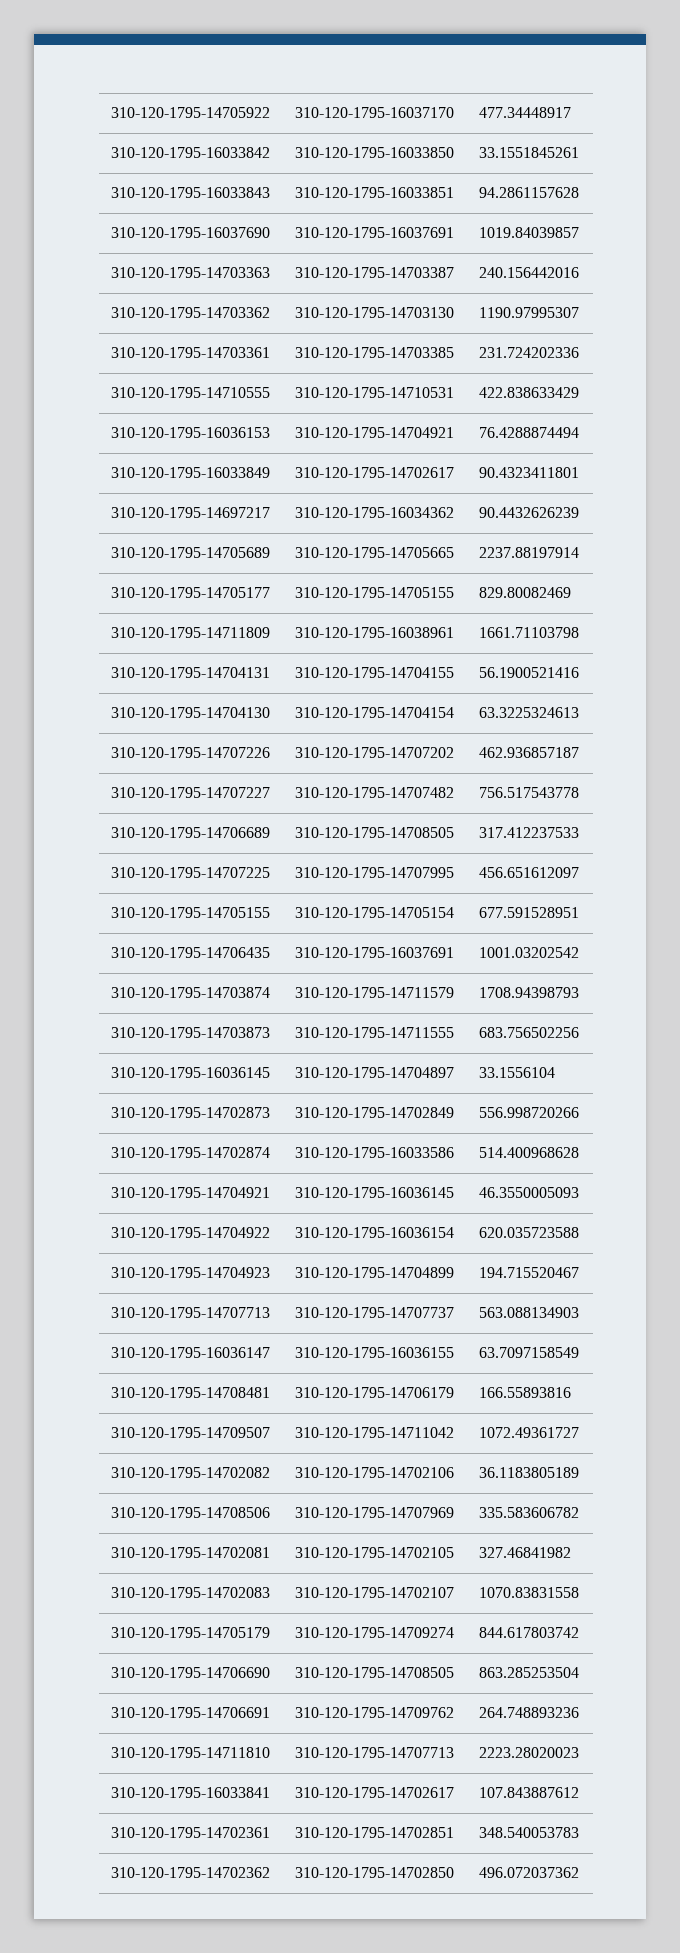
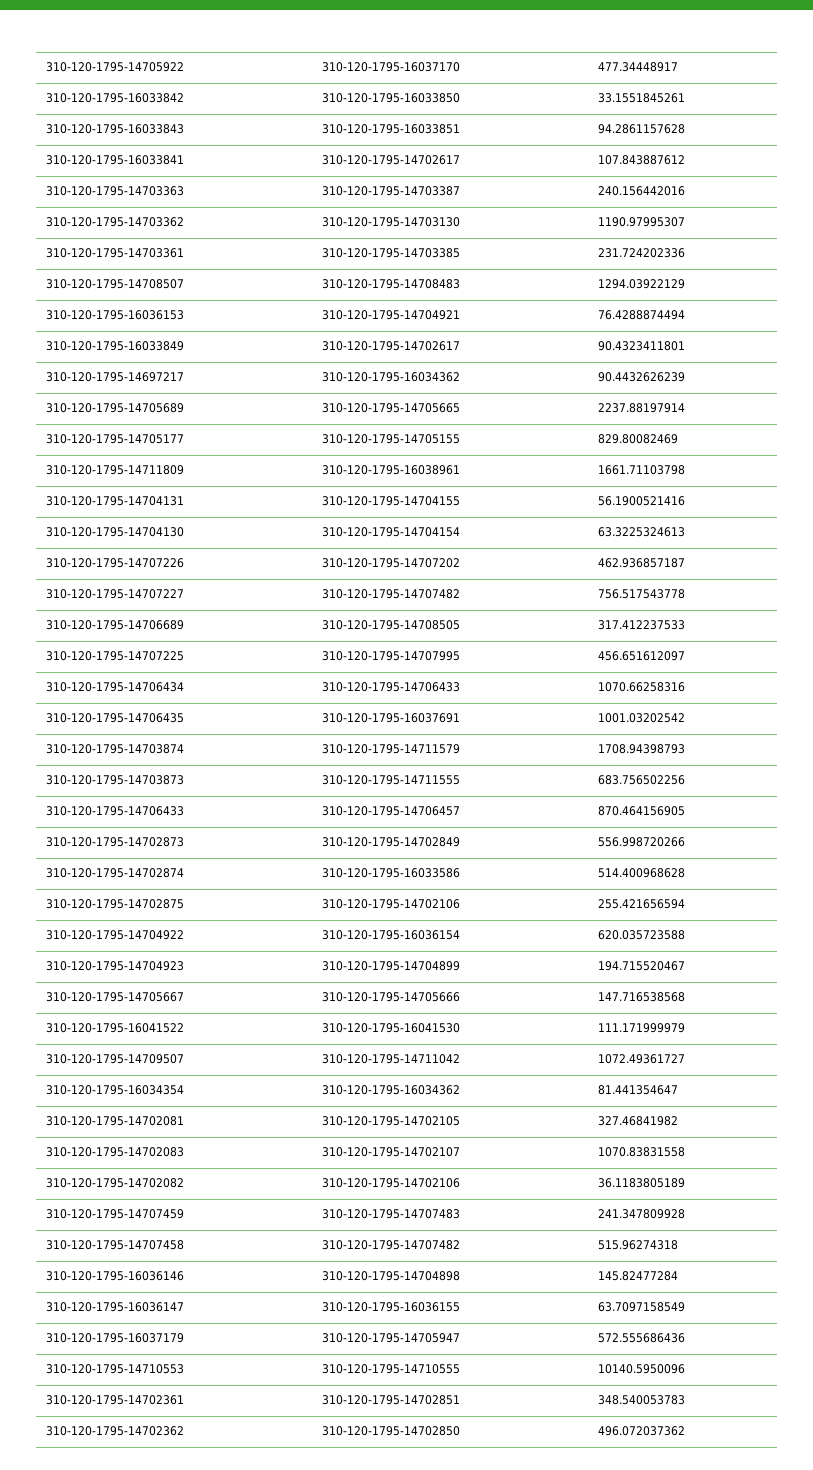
[111,227,271,238] [295,227,455,238] [479,227,580,238] 310-120-1795-16037690 | 310-120-1795-16037691 | 1019.84039857 -> [46,155,185,165] [322,155,461,165] [598,155,686,165] 310-120-1795-16033841 | 310-120-1795-14702617 | 107.843887612
[111,387,271,398] [295,387,455,398] [479,387,580,398] 310-120-1795-14710555 | 310-120-1795-14710531 | 422.838633429 -> [46,279,185,289] [322,279,461,289] [598,279,686,289] 310-120-1795-14708507 | 310-120-1795-14708483 | 1294.03922129
[111,907,271,918] [295,907,455,918] [479,907,580,918] 310-120-1795-14705155 | 310-120-1795-14705154 | 677.591528951 -> [46,682,185,692] [322,682,461,692] [598,682,686,692] 310-120-1795-14706434 | 310-120-1795-14706433 | 1070.66258316
[111,1067,271,1078] [295,1067,455,1078] [479,1067,556,1078] 310-120-1795-16036145 | 310-120-1795-14704897 | 33.1556104 -> [46,806,185,816] [322,806,461,816] [598,806,686,816] 310-120-1795-14706433 | 310-120-1795-14706457 | 870.464156905
[111,1187,271,1198] [295,1187,455,1198] [479,1187,580,1198] 310-120-1795-14704921 | 310-120-1795-16036145 | 46.3550005093 -> [46,899,185,909] [322,899,461,909] [598,899,686,909] 310-120-1795-14702875 | 310-120-1795-14702106 | 255.421656594
[111,1307,271,1318] [295,1307,455,1318] [479,1307,580,1318] [111,1347,271,1358] [295,1347,455,1358] [479,1347,580,1358] [111,1387,271,1398] [295,1387,455,1398] [479,1387,572,1398] [111,1427,271,1438] [295,1427,455,1438] [479,1427,580,1438] [111,1467,271,1478] [295,1467,455,1478] [479,1467,580,1478] [111,1507,271,1518] [295,1507,455,1518] [479,1507,580,1518] 310-120-1795-14707713 | 310-120-1795-14707737 | 563.088134903 // 310-120-1795-16036147 | 310-120-1795-16036155 | 63.7097158549 // 310-120-1795-14708481 | 310-120-1795-14706179 | 166.55893816 // 310-120-1795-14709507 | 310-120-1795-14711042 | 1072.49361727 // 310-120-1795-14702082 | 310-120-1795-14702106 | 36.1183805189 // 310-120-1795-14708506 | 310-120-1795-14707969 | 335.583606782 -> [46,992,185,1002] [322,992,461,1002] [598,992,686,1002] [46,1023,185,1033] [322,1023,461,1033] [598,1023,686,1033] [46,1054,185,1064] [322,1054,461,1064] [598,1054,686,1064] [46,1085,185,1095] [322,1085,461,1095] [598,1085,679,1095] 310-120-1795-14705667 | 310-120-1795-14705666 | 147.716538568 // 310-120-1795-16041522 | 310-120-1795-16041530 | 111.171999979 // 310-120-1795-14709507 | 310-120-1795-14711042 | 1072.49361727 // 310-120-1795-16034354 | 310-120-1795-16034362 | 81.441354647
[111,1627,271,1638] [295,1627,455,1638] [479,1627,580,1638] [111,1667,271,1678] [295,1667,455,1678] [479,1667,580,1678] [111,1707,271,1718] [295,1707,455,1718] [479,1707,580,1718] [111,1747,271,1758] [295,1747,455,1758] [479,1747,580,1758] [111,1787,271,1798] [295,1787,455,1798] [479,1787,580,1798] 310-120-1795-14705179 | 310-120-1795-14709274 | 844.617803742 // 310-120-1795-14706690 | 310-120-1795-14708505 | 863.285253504 // 310-120-1795-14706691 | 310-120-1795-14709762 | 264.748893236 // 310-120-1795-14711810 | 310-120-1795-14707713 | 2223.28020023 // 310-120-1795-16033841 | 310-120-1795-14702617 | 107.843887612 -> [46,1178,185,1188] [322,1178,461,1188] [598,1178,686,1188] [46,1209,185,1219] [322,1209,461,1219] [598,1209,686,1219] [46,1240,185,1250] [322,1240,461,1250] [598,1240,679,1250] [46,1271,185,1281] [322,1271,461,1281] [598,1271,679,1281] [46,1302,185,1312] [322,1302,461,1312] [598,1302,686,1312] [46,1333,185,1343] [322,1333,461,1343] [598,1333,686,1343] [46,1364,185,1374] [322,1364,461,1374] [598,1364,686,1374] 310-120-1795-14702082 | 310-120-1795-14702106 | 36.1183805189 // 310-120-1795-14707459 | 310-120-1795-14707483 | 241.347809928 // 310-120-1795-14707458 | 310-120-1795-14707482 | 515.96274318 // 310-120-1795-16036146 | 310-120-1795-14704898 | 145.82477284 // 310-120-1795-16036147 | 310-120-1795-16036155 | 63.7097158549 // 310-120-1795-16037179 | 310-120-1795-14705947 | 572.555686436 // 310-120-1795-14710553 | 310-120-1795-14710555 | 10140.5950096

